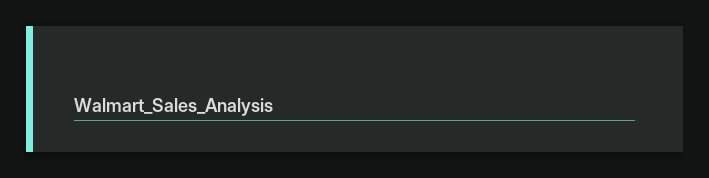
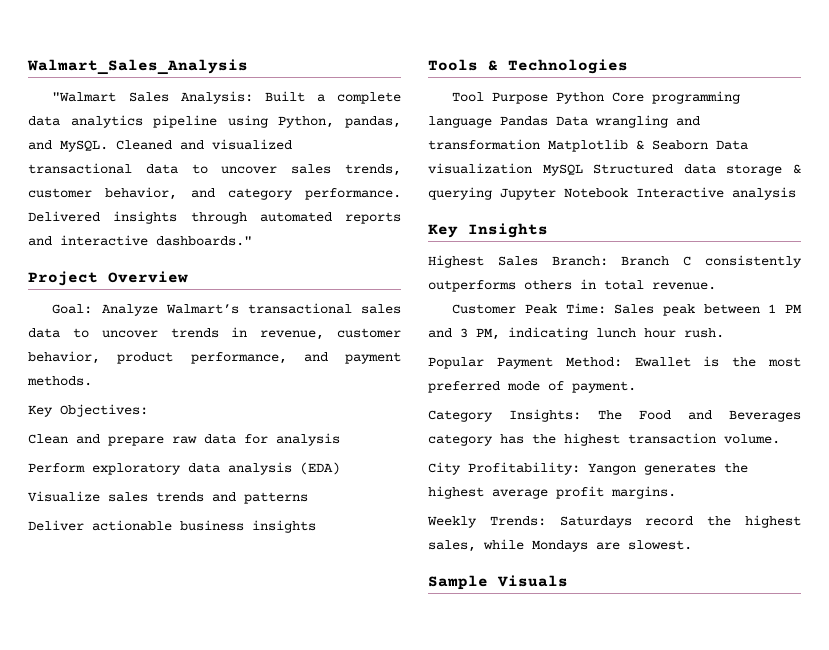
(273, 107) none -> [52,91,401,104] [28,115,401,128] [28,139,292,152] [28,163,402,176] [28,187,401,200] [28,211,401,224] [28,235,252,246] [28,271,188,286] [52,303,401,316] [28,327,401,340] [28,351,401,364] [27,376,92,386] [28,404,148,417] [28,433,340,446] [28,462,340,475] [28,491,308,504] [28,520,316,533] [428,59,628,74] [452,91,741,104] [428,115,700,128] [428,139,748,152] [428,163,801,176] [428,187,796,200] [428,223,548,238] [428,255,802,268] [428,279,716,292] [452,303,802,316] [428,327,724,340] [428,356,801,369] [428,381,636,393] [428,409,801,422] [428,433,780,446] [428,462,748,475] [428,486,676,499] [427,515,801,528] [428,539,692,552] [428,575,568,590] // "Walmart Sales Analysis: Built a complete data analytics pipeline using Python, pandas, and MySQL. Cleaned and visualized transactional data to uncover sales trends, customer behavior, and category performance. Delivered insights through automated reports and interactive dashboards." // Project Overview // Goal: Analyze Walmart’s transactional sales data to uncover trends in revenue, customer behavior, product performance, and payment methods. // Key Objectives: // Clean and prepare raw data for analysis // Perform exploratory data analysis (EDA) // Visualize sales trends and patterns // Deliver actionable business insights // Tools & Technologies // Tool Purpose Python Core programming language Pandas Data wrangling and transformation Matplotlib & Seaborn Data visualization MySQL Structured data storage & querying Jupyter Notebook Interactive analysis // Key Insights // Highest Sales Branch: Branch C consistently outperforms others in total revenue. // Customer Peak Time: Sales peak between 1 PM and 3 PM, indicating lunch hour rush. // Popular Payment Method: Ewallet is the most preferred mode of payment. // Category Insights: The Food and Beverages category has the highest transaction volume. // City Profitability: Yangon generates the highest average profit margins. // Weekly Trends: Saturdays record the highest sales, while Mondays are slowest. // Sample Visuals

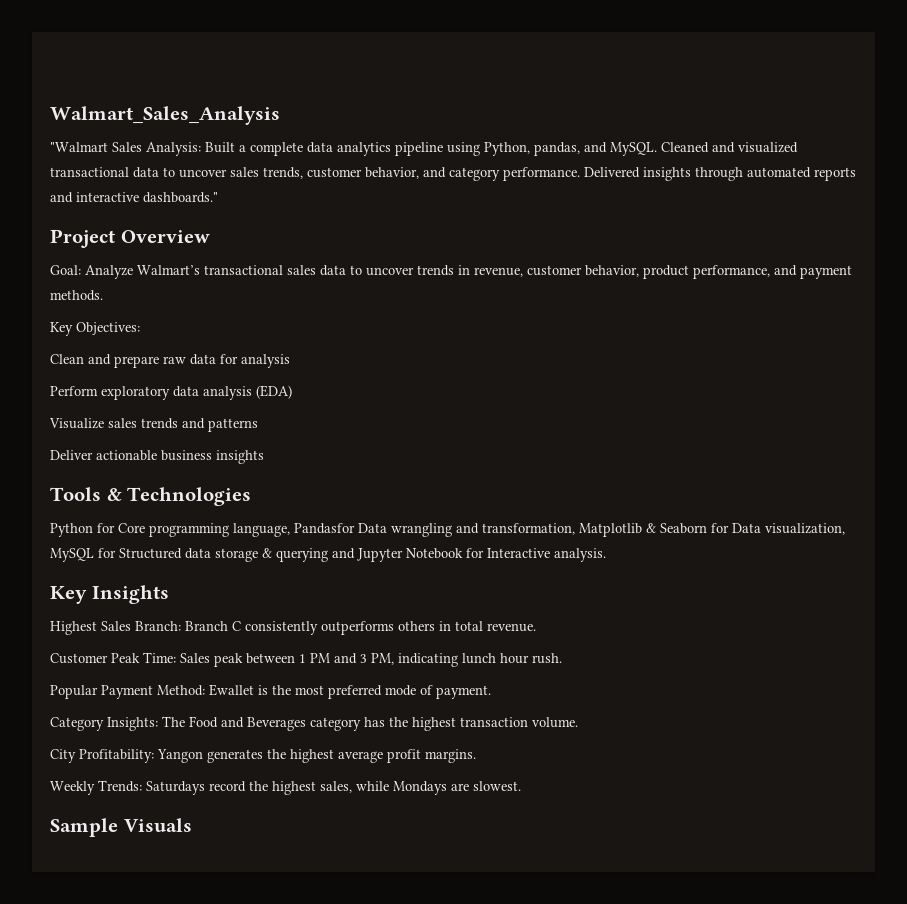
[452,91,741,104] [428,116,548,128] Tool Purpose Python Core programming language Pandas -> [50,523,355,537] Python for Core programming language, Pandasfor
[428,139,540,150] transformation -> [482,523,575,535] transformation,
[716,140,748,150] [428,163,583,176] Data visualization MySQL -> [711,523,845,535] [50,548,116,562] for Data visualization, MySQL for
(492, 193) none -> [332,548,355,559] and
[636,187,796,200] Interactive analysis -> [466,548,606,562] for Interactive analysis.

